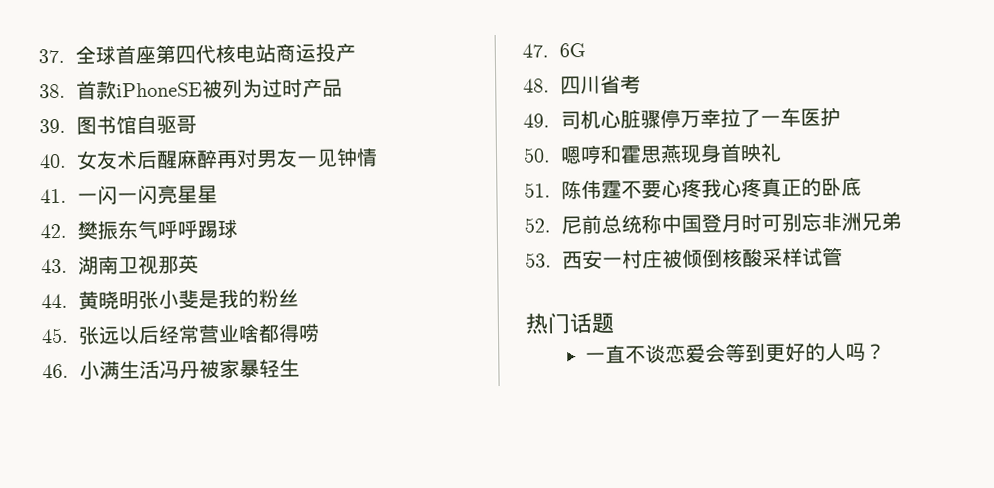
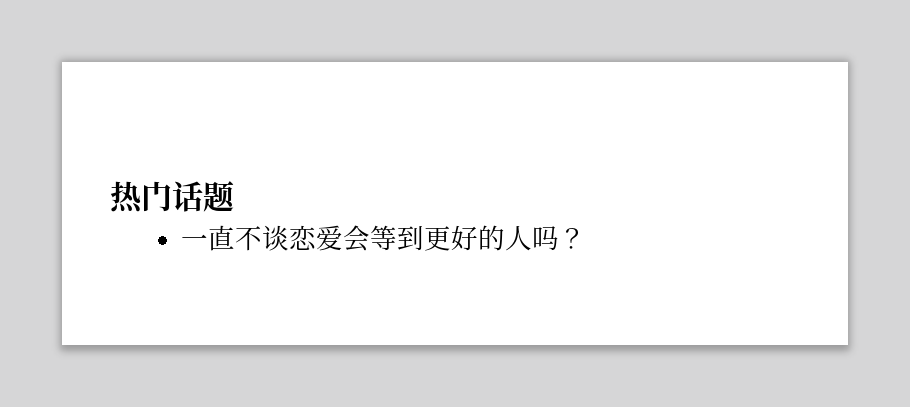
[38,42,357,65] [39,77,344,100] [39,114,198,135] [39,147,379,170] [40,184,219,205] [40,218,239,240] [41,254,200,276] [41,288,300,310] [41,323,321,345] [42,358,301,380] [522,42,587,58] [523,74,642,95] [523,107,842,130] [523,142,783,165] [524,176,863,200] [524,211,903,235] [525,247,844,270] 37.全球首座第四代核电站商运投产 // 38.首款iPhoneSE被列为过时产品 // 39.图书馆自驱哥 // 40.女友术后醒麻醉再对男友一见钟情 // 41.一闪一闪亮星星 // 42.樊振东气呼呼踢球 // 43.湖南卫视那英 // 44.黄晓明张小斐是我的粉丝 // 45.张远以后经常营业啥都得唠 // 46.小满生活冯丹被家暴轻生 // 47. 6G // 48.四川省考 // 49.司机心脏骤停万幸拉了一车医护 // 50.嗯哼和霍思燕现身首映礼 // 51.陈伟霆不要心疼我心疼真正的卧底 // 52.尼前总统称中国登月时可别忘非洲兄弟 // 53.西安一村庄被倾倒核酸采样试管 // -> (110, 197) none

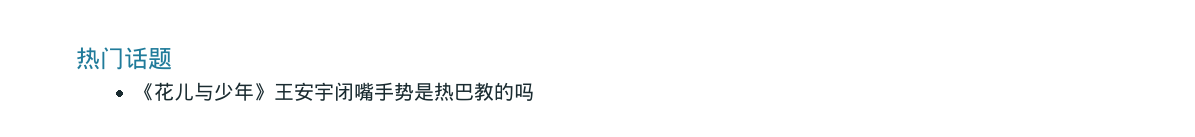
[181,225,587,252] 一直不谈恋爱会等到更好的人吗？ -> [134,82,535,101] 《花儿与少年》王安宇闭嘴手势是热巴教的吗

